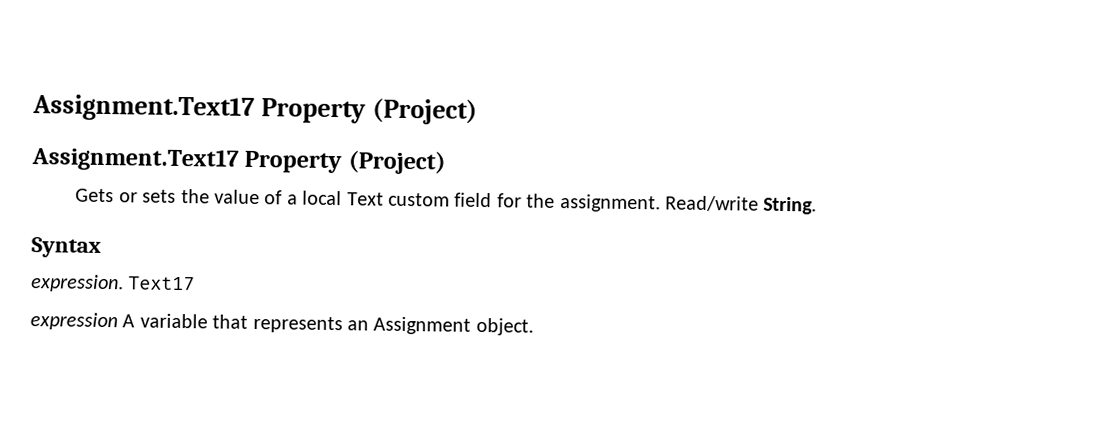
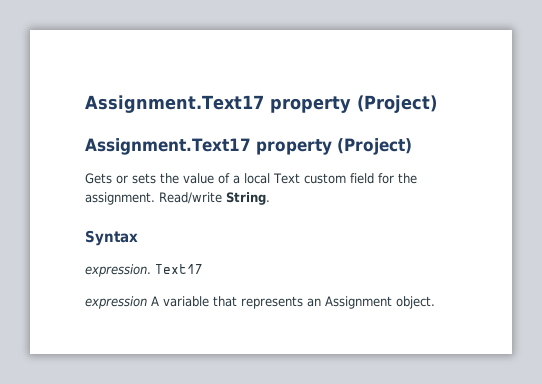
[32,94,367,124] Assignment.Text17 Property -> [85,95,351,113] Assignment.Text17 property
[244,150,343,174] Property -> [255,139,332,155] property

